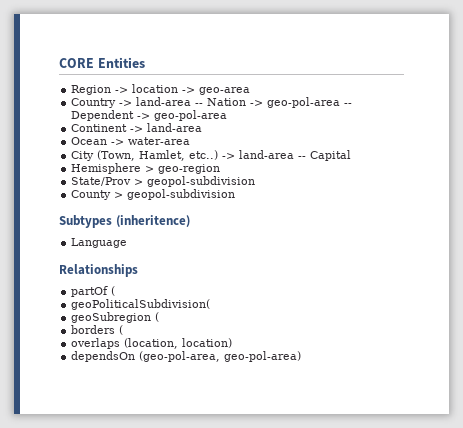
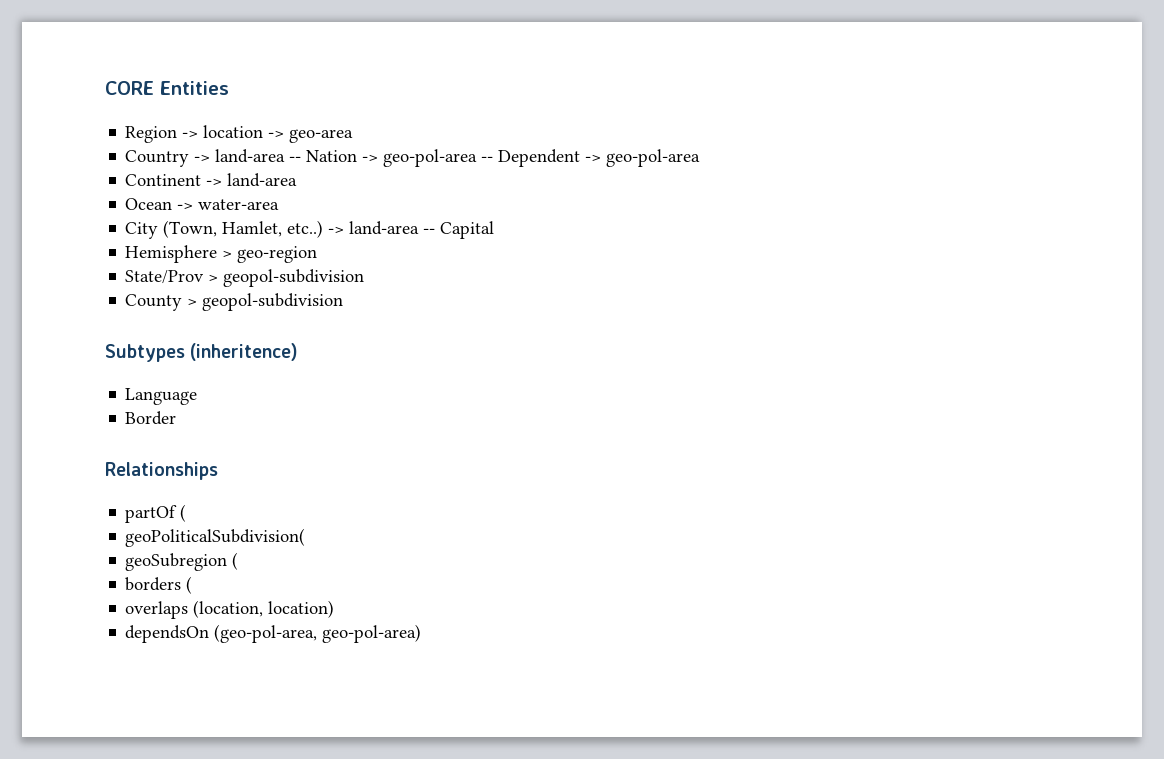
(128, 243) none -> [125,411,177,425] // Border

